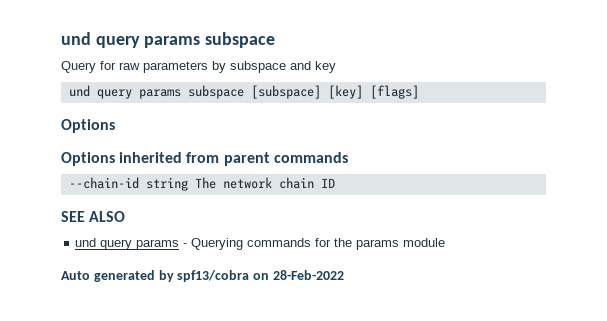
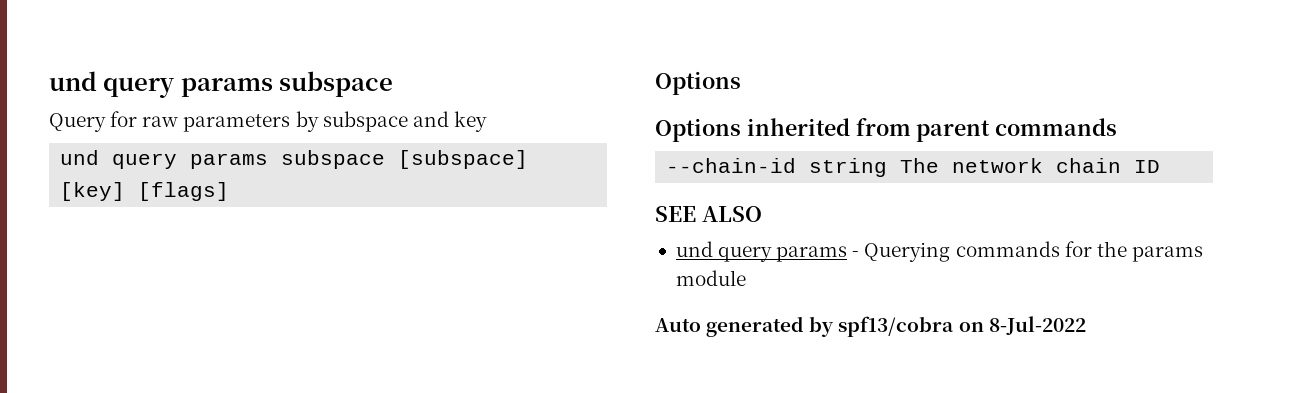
[272,270,344,280] 28-Feb-2022 -> [988,316,1086,335] 8-Jul-2022

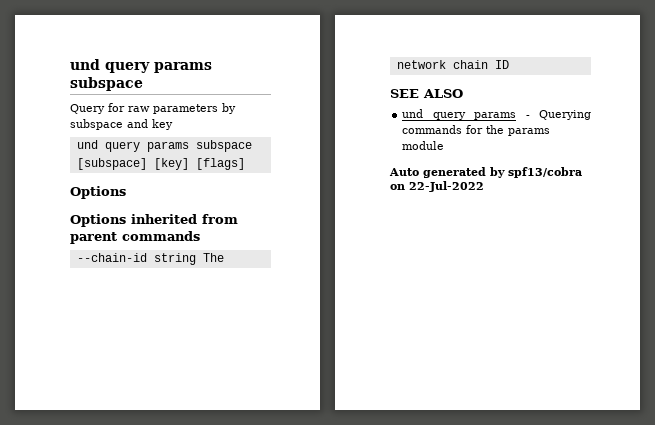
[988,316,1086,335] 8-Jul-2022 -> [409,181,484,192] 22-Jul-2022

